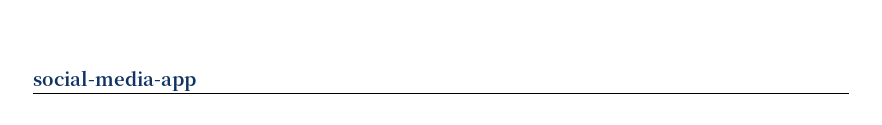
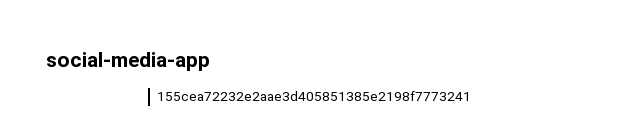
(196, 80) none -> [157,91,472,101] // 155cea72232e2aae3d405851385e2198f7773241

